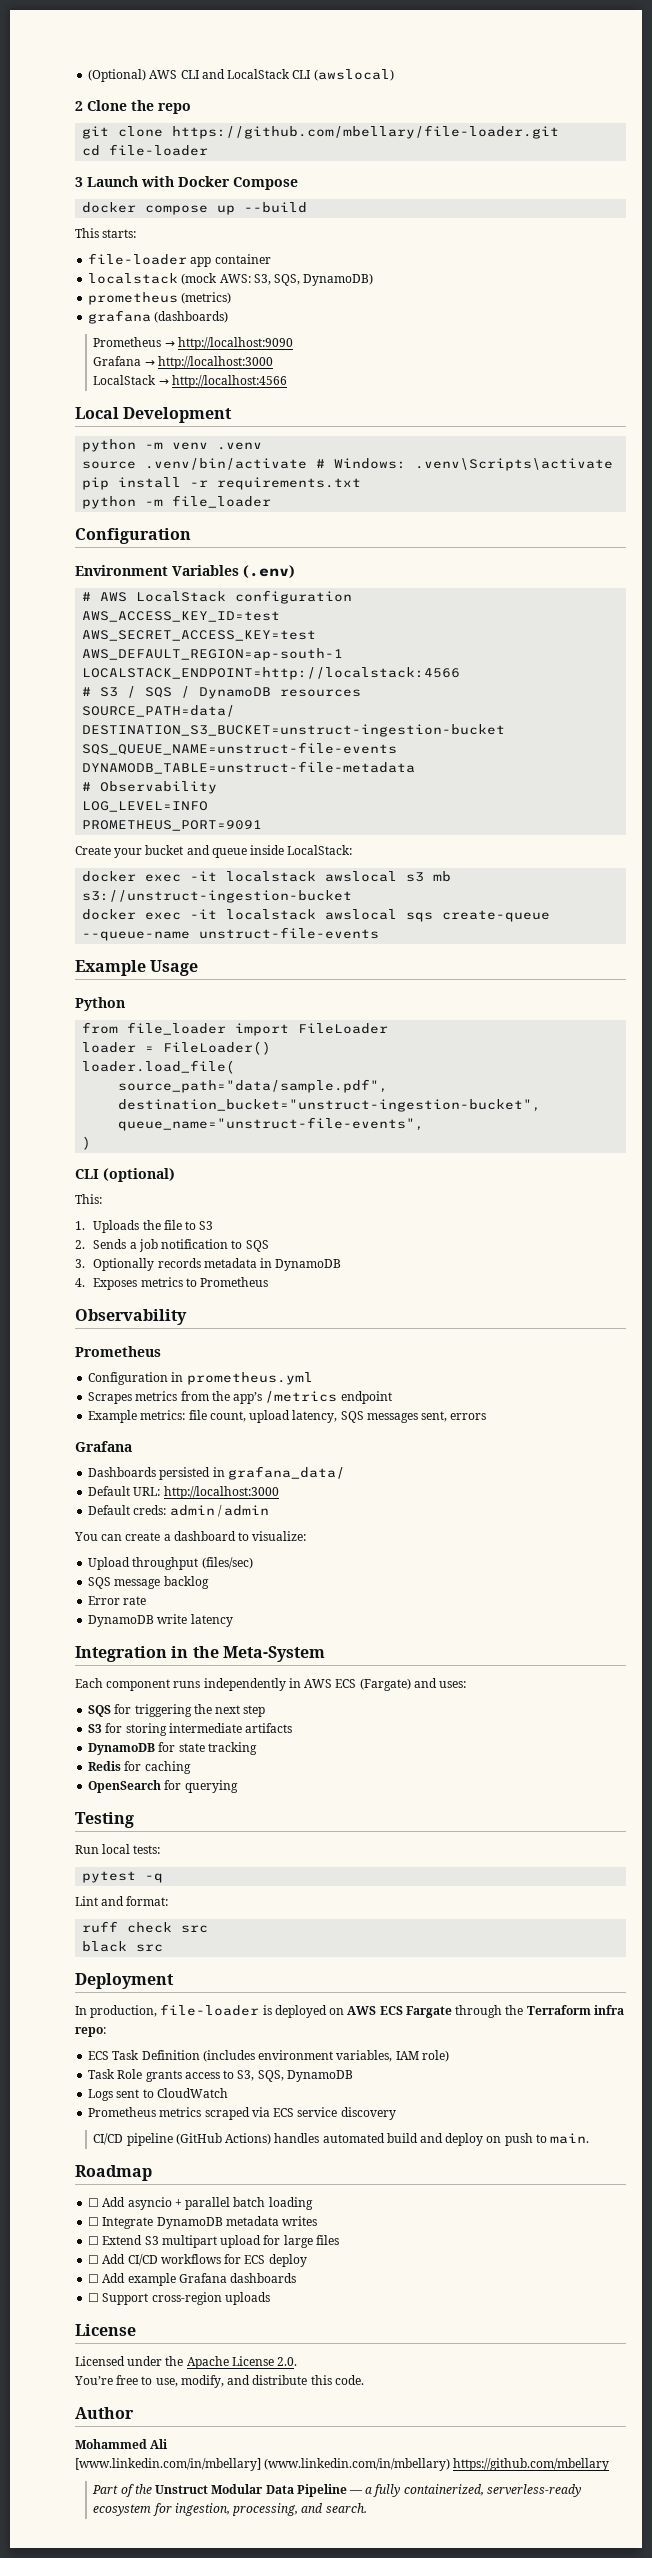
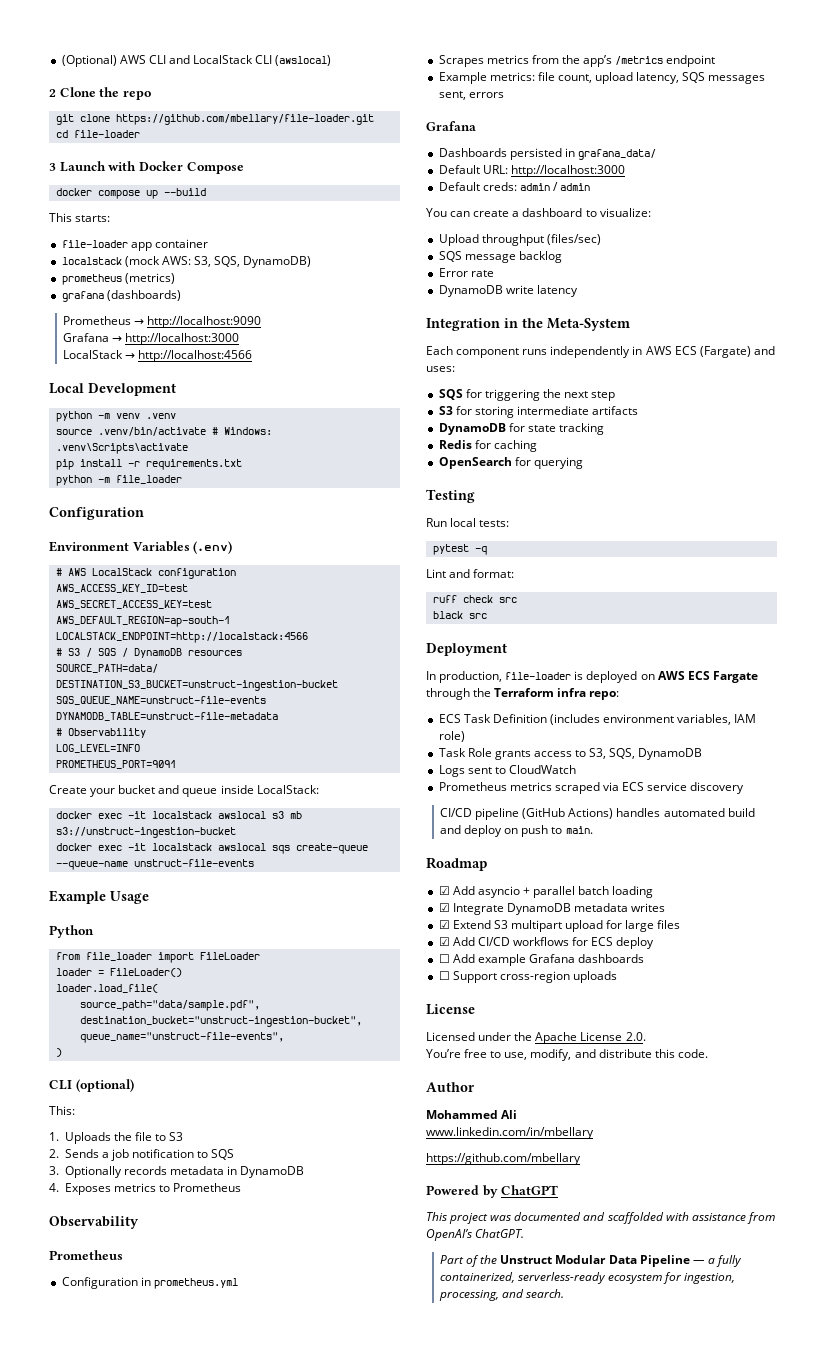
[88,2198,100,2207] ☐ -> [438,886,450,895] ☑
[88,2217,100,2226] ☐ -> [438,903,450,912] ☑
[88,2236,100,2245] ☐ -> [438,920,450,929] ☑
[88,2255,100,2264] ☐ -> [438,937,450,946] ☑
[75,2458,451,2471] [www.linkedin.com/in/mbellary] (www.linkedin.com/in/mbellary) -> [426,1127,594,1139] www.linkedin.com/in/mbellary //
(610, 2464) none -> [426,1185,559,1198] [426,1212,775,1224] [426,1229,525,1241] // Powered by ChatGPT // This project was documented and scaffolded with assistance from OpenAI’s ChatGPT.

